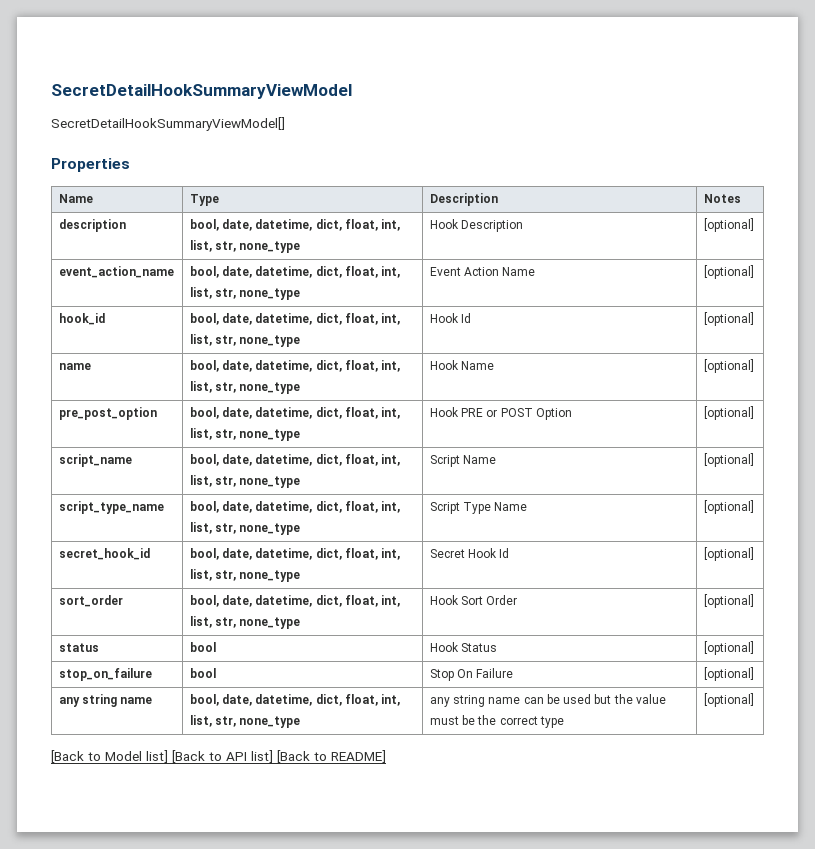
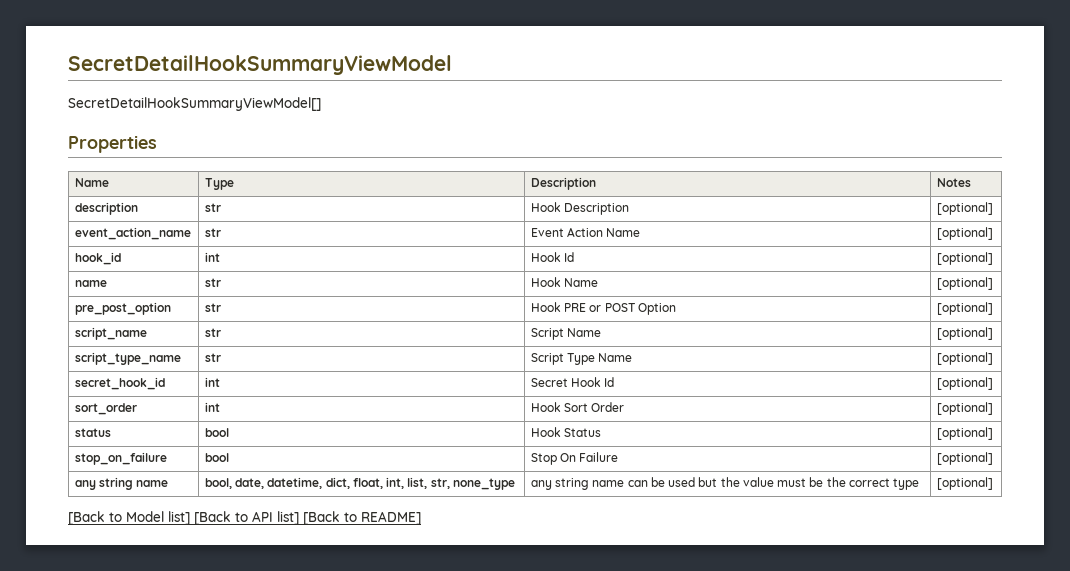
[189,219,401,231] [189,240,301,253] [429,219,524,232] [703,218,754,232] [58,266,174,278] [189,266,401,278] [189,287,301,300] bool, date, datetime, dict, float, int, list, str, none_type | Hook Description | [optional] // event_action_name | bool, date, datetime, dict, float, int, list, str, none_type -> [204,203,221,212] [530,202,630,215] [936,202,993,215] [74,227,191,240] [204,228,221,237] str | Hook Description | [optional] // event_action_name | str
[189,313,401,325] [189,334,301,347] [429,313,472,323] [703,312,754,326] [58,363,91,370] [189,360,401,372] [189,381,301,394] [429,360,495,370] [703,359,754,373] [58,407,157,420] [189,407,401,419] [189,428,301,441] bool, date, datetime, dict, float, int, list, str, none_type | Hook Id | [optional] // name | bool, date, datetime, dict, float, int, list, str, none_type | Hook Name | [optional] // pre_post_option | bool, date, datetime, dict, float, int, list, str, none_type -> [204,252,220,262] [530,252,575,262] [936,252,993,265] [74,280,107,287] [204,278,221,287] [530,277,599,287] [936,277,993,290] [74,302,171,315] [204,303,221,312] int | Hook Id | [optional] // name | str | Hook Name | [optional] // pre_post_option | str
[189,454,401,466] [189,475,301,488] [429,455,497,467] [703,453,754,467] [58,501,164,514] [189,501,401,513] [189,522,301,535] bool, date, datetime, dict, float, int, list, str, none_type | Script Name | [optional] // script_type_name | bool, date, datetime, dict, float, int, list, str, none_type -> [204,328,221,337] [530,328,602,340] [936,327,993,340] [74,352,181,365] [204,353,221,362] str | Script Name | [optional] // script_type_name | str
[189,548,401,560] [189,569,301,582] bool, date, datetime, dict, float, int, list, str, none_type -> [204,377,220,387] int
[189,595,401,607] [189,616,301,629] bool, date, datetime, dict, float, int, list, str, none_type -> [204,402,220,412] int

